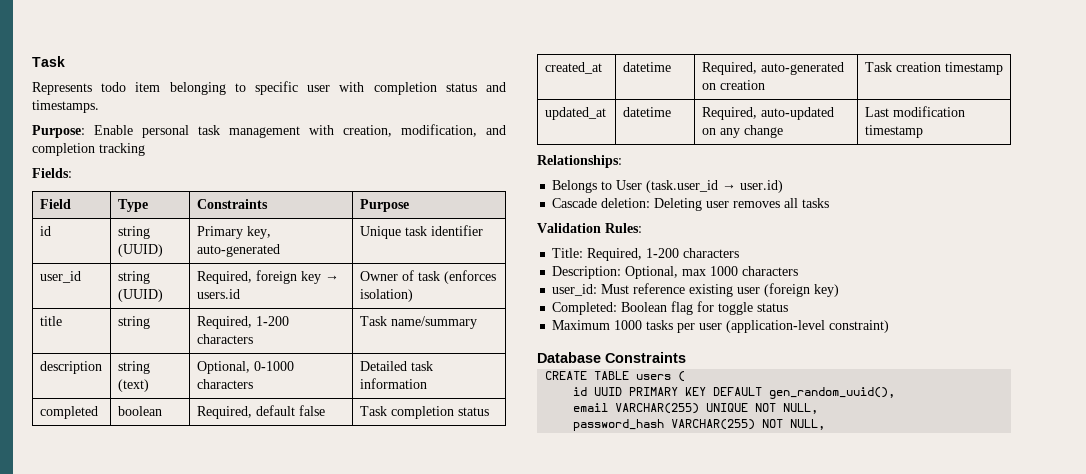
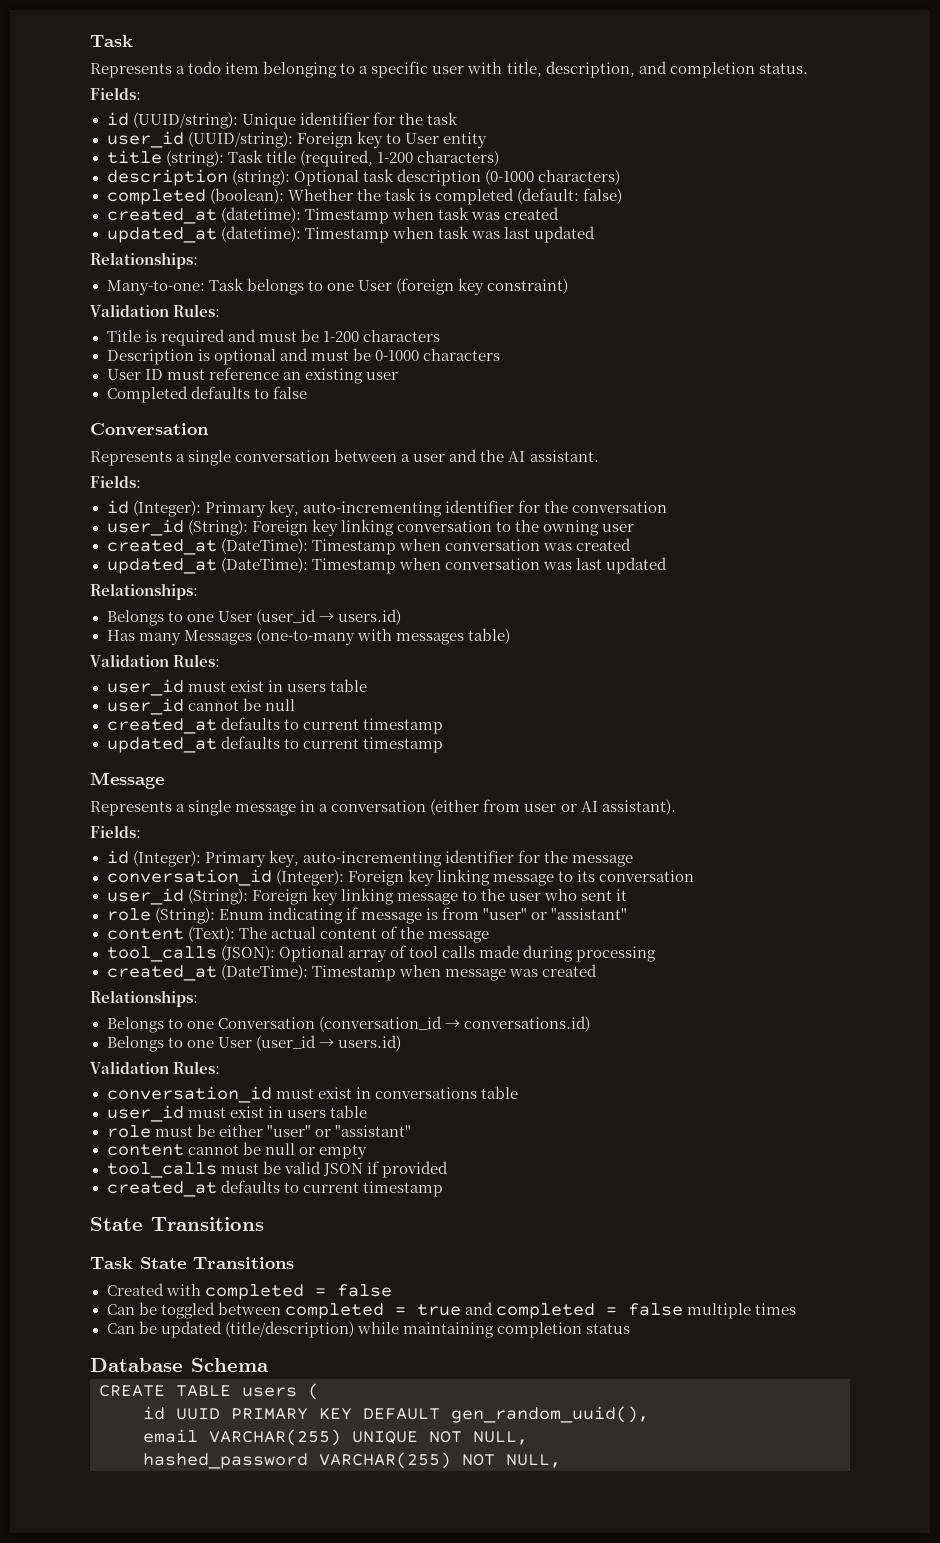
(92, 88) none -> [176,66,186,74] a
(246, 87) none -> [359,66,369,74] a
[373,82,506,95] [32,100,99,113] [32,124,477,138] completion status and timestamps. // Purpose: Enable personal task management with creation, modification, -> [506,61,635,78] title, description,
[99,143,145,156] [32,168,72,178] [39,199,71,209] [117,199,148,212] [196,199,268,209] [359,199,409,212] [39,226,51,236] [117,226,150,239] [117,244,163,257] [196,226,271,239] [196,244,280,257] [359,225,483,239] [39,271,81,283] [117,271,150,284] [117,289,163,302] [196,270,339,284] [196,289,240,299] [359,270,496,284] [359,289,413,302] [39,316,62,326] [117,316,150,329] [196,316,289,329] [196,334,253,344] [359,316,477,329] [39,361,102,374] [117,361,150,374] [117,379,149,392] [196,361,294,374] [196,379,253,389] [359,361,433,371] [359,378,427,389] [39,406,98,419] [117,406,162,416] [196,405,325,419] [359,406,489,419] [544,62,602,74] [622,62,671,72] [701,62,844,75] [701,80,765,90] [864,62,1003,75] [544,107,606,120] [622,107,671,117] [701,107,834,120] [701,125,783,138] [864,106,965,117] [864,125,923,138] [537,155,622,168] [552,180,784,193] [552,198,830,211] [537,223,642,233] [552,248,740,261] [552,266,799,279] [552,283,840,297] [552,301,789,315] [552,320,890,333] tracking // Fields: // Field | Type | Constraints | Purpose // id | string (UUID) | Primary key, auto-generated | Unique task identifier // user_id | string (UUID) | Required, foreign key → users.id | Owner of task (enforces isolation) // title | string | Required, 1-200 characters | Task name/summary // description | string (text) | Optional, 0-1000 characters | Detailed task information // completed | boolean | Required, default false | Task completion status // created_at | datetime | Required, auto-generated on creation | Task creation timestamp // updated_at | datetime | Required, auto-updated on any change | Last modification timestamp // Relationships: // Belongs to User (task.user_id → user.id) // Cascade deletion: Deleting user removes all tasks // Validation Rules: // Title: Required, 1-200 characters // Description: Optional, max 1000 characters // user_id: Must reference existing user (foreign key) // Completed: Boolean flag for toggle status // Maximum 1000 tasks per user (application-level constraint) -> [758,63,808,74] [90,87,141,100] [106,112,458,129] [106,131,487,148] [106,150,499,167] [106,169,620,186] [106,188,622,205] [106,207,559,224] [106,226,595,243] [90,252,198,269] [106,278,568,295] [90,304,221,317] [106,329,440,346] [106,348,500,365] [106,367,398,384] [106,386,307,403] [90,423,209,436] [90,449,599,466] [90,475,141,488] [106,500,667,517] [106,519,634,536] [106,538,631,555] [106,557,667,574] [90,583,198,600] [106,609,401,626] [106,628,510,645] [90,654,221,667] [106,679,367,696] [106,698,295,715] [106,717,443,734] [106,736,443,753] [90,772,164,789] [90,799,676,816] [90,825,141,838] [106,850,633,867] [106,869,694,886] [106,888,628,905] [106,907,628,924] [106,926,489,943] [106,945,656,962] [106,964,597,981] [90,990,198,1007] [106,1016,590,1033] [106,1035,401,1052] [90,1061,221,1074] [106,1086,518,1103] [106,1105,367,1122] [106,1124,411,1138] [106,1142,367,1159] [106,1161,448,1178] [106,1180,443,1197] [90,1217,264,1231] [90,1257,294,1269] [106,1283,392,1300] [106,1302,796,1319] [106,1321,630,1338] status. // Fields: // id (UUID/string): Unique identifier for the task // user_id (UUID/string): Foreign key to User entity // title (string): Task title (required, 1-200 characters) // description (string): Optional task description (0-1000 characters) // completed (boolean): Whether the task is completed (default: false) // created_at (datetime): Timestamp when task was created // updated_at (datetime): Timestamp when task was last updated // Relationships: // Many-to-one: Task belongs to one User (foreign key constraint) // Validation Rules: // Title is required and must be 1-200 characters // Description is optional and must be 0-1000 characters // User ID must reference an existing user // Completed defaults to false // Conversation // Represents a single conversation between a user and the AI assistant. // Fields: // id (Integer): Primary key, auto-incrementing identifier for the conversation // user_id (String): Foreign key linking conversation to the owning user // created_at (DateTime): Timestamp when conversation was created // updated_at (DateTime): Timestamp when conversation was last updated // Relationships: // Belongs to one User (user_id → users.id) // Has many Messages (one-to-many with messages table) // Validation Rules: // user_id must exist in users table // user_id cannot be null // created_at defaults to current timestamp // updated_at defaults to current timestamp // Message // Represents a single message in a conversation (either from user or AI assistant). // Fields: // id (Integer): Primary key, auto-incrementing identifier for the message // conversation_id (Integer): Foreign key linking message to its conversation // user_id (String): Foreign key linking message to the user who sent it // role (String): Enum indicating if message is from "user" or "assistant" // content (Text): The actual content of the message // tool_calls (JSON): Optional array of tool calls made during processing // created_at (DateTime): Timestamp when message was created // Relationships: // Belongs to one Conversation (conversation_id → conversations.id) // Belongs to one User (user_id → users.id) // Validation Rules: // conversation_id must exist in conversations table // user_id must exist in users table // role must be either "user" or "assistant" // content cannot be null or empty // tool_calls must be valid JSON if provided // created_at defaults to current timestamp // State Transitions // Task State Transitions // Created with completed = false // Can be toggled between completed = true and completed = false multiple times // Can be updated (title/description) while maintaining completion status
[605,352,686,363] Constraints -> [191,1358,269,1372] Schema
[573,419,665,431] password_hash -> [143,1453,308,1469] hashed_password

